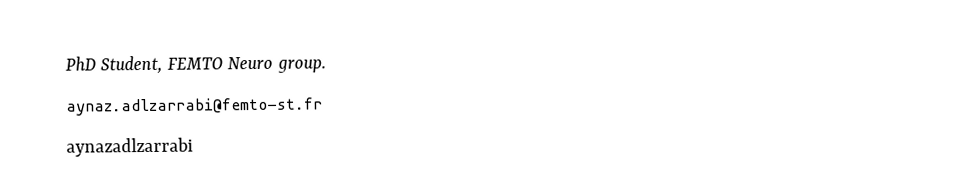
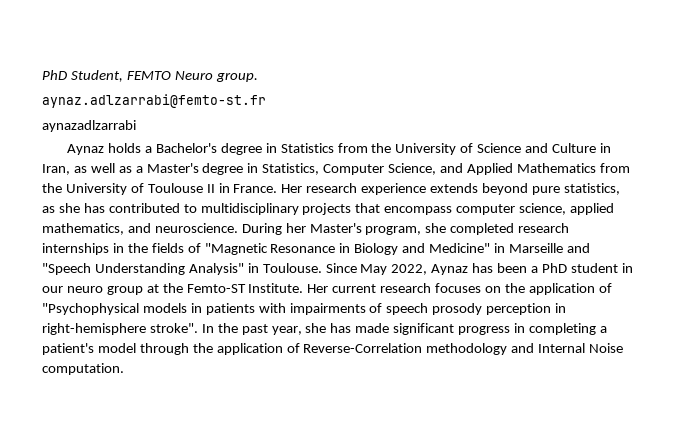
(193, 147) none -> [67,143,611,155] [42,163,630,175] [42,183,620,195] [42,203,615,215] [42,223,570,235] [42,243,590,255] [42,263,633,275] [42,283,612,295] [42,303,567,315] [42,323,607,335] [42,343,624,355] [42,363,124,375] // Aynaz holds a Bachelor's degree in Statistics from the University of Science and Culture in Iran, as well as a Master's degree in Statistics, Computer Science, and Applied Mathematics from the University of Toulouse II in France. Her research experience extends beyond pure statistics, as she has contributed to multidisciplinary projects that encompass computer science, applied mathematics, and neuroscience. During her Master's program, she completed research internships in the fields of "Magnetic Resonance in Biology and Medicine" in Marseille and "Speech Understanding Analysis" in Toulouse. Since May 2022, Aynaz has been a PhD student in our neuro group at the Femto-ST Institute. Her current research focuses on the application of "Psychophysical models in patients with impairments of speech prosody perception in right-hemisphere stroke". In the past year, she has made significant progress in completing a patient's model through the application of Reverse-Correlation methodology and Internal Noise computation.

